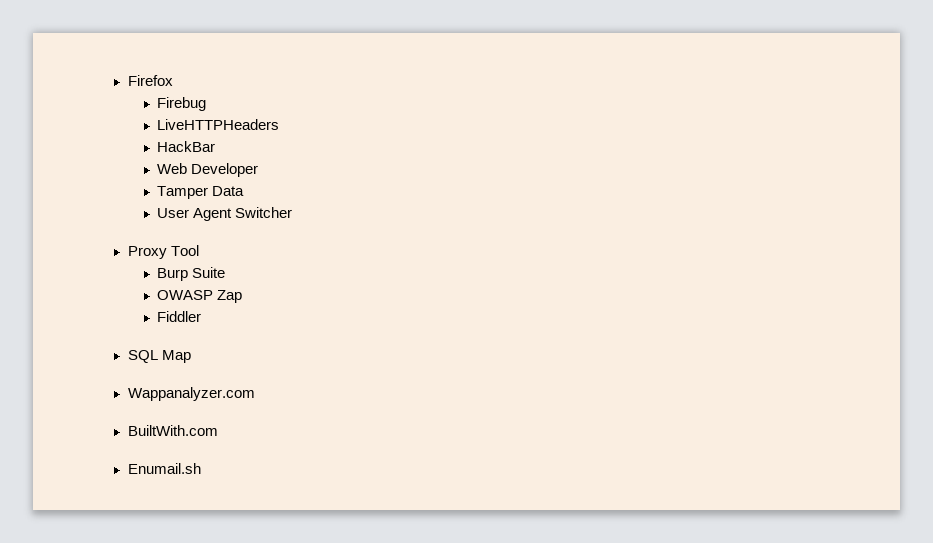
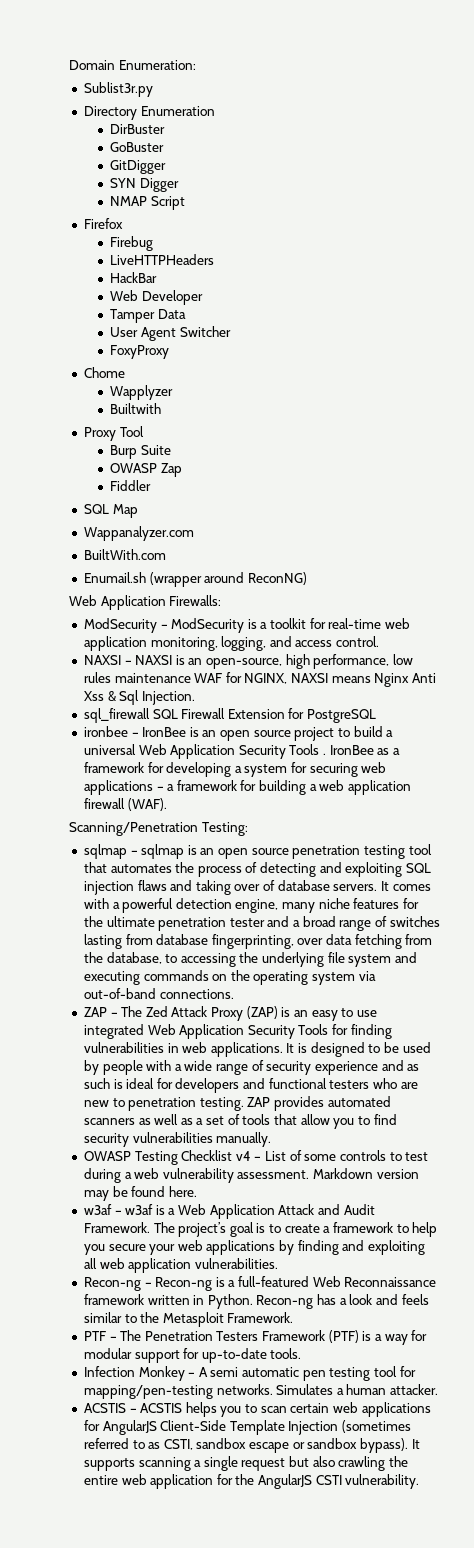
(127, 80) none -> [69,60,196,70] [83,82,153,97] [83,106,215,120] [110,124,166,134] [110,142,165,152] [110,160,167,174] [110,178,180,192] [110,196,186,210] Domain Enumeration: // Sublist3r.py // Directory Enumeration // DirBuster // GoBuster // GitDigger // SYN Digger // NMAP Script //
(293, 212) none -> [110,345,170,359] [83,367,125,378] [110,385,174,400] [110,403,162,414] // FoxyProxy // Chome // Wapplyzer // Builtwith
(201, 468) none -> [149,572,307,587] [69,595,222,610] [83,618,411,633] [83,636,380,651] [83,654,414,669] [83,672,437,687] [83,690,195,705] [83,708,377,723] [83,726,394,741] [83,744,400,759] [83,762,387,777] [83,780,412,795] [83,798,167,811] [69,822,248,836] [83,844,432,859] [83,862,432,877] [83,880,431,895] [83,898,420,913] [83,916,440,931] [83,934,433,949] [83,952,418,967] [83,970,376,985] [83,988,234,999] [83,1006,377,1021] [83,1024,392,1039] [83,1042,431,1057] [83,1060,420,1075] [83,1078,418,1093] [83,1096,391,1111] [83,1114,397,1129] [83,1132,272,1147] [83,1150,429,1165] [83,1168,419,1183] [83,1186,197,1201] [83,1204,375,1219] [83,1222,438,1237] [83,1240,426,1255] [83,1258,278,1273] [83,1276,437,1291] [83,1294,429,1309] [83,1312,294,1327] [83,1330,428,1345] [83,1348,302,1363] [83,1366,416,1381] [83,1384,439,1399] [83,1402,431,1417] [83,1420,412,1435] [83,1438,420,1453] [83,1456,409,1471] [83,1474,420,1489] (wrapper around ReconNG) // Web Application Firewalls: // ModSecurity – ModSecurity is a toolkit for real-time web application monitoring, logging, and access control. // NAXSI – NAXSI is an open-source, high performance, low rules maintenance WAF for NGINX, NAXSI means Nginx Anti Xss & Sql Injection. // sql_firewall SQL Firewall Extension for PostgreSQL // ironbee – IronBee is an open source project to build a universal Web Application Security Tools . IronBee as a framework for developing a system for securing web applications – a framework for building a web application firewall (WAF). // Scanning/Penetration Testing: // sqlmap – sqlmap is an open source penetration testing tool that automates the process of detecting and exploiting SQL injection flaws and taking over of database servers. It comes with a powerful detection engine, many niche features for the ultimate penetration tester and a broad range of switches lasting from database fingerprinting, over data fetching from the database, to accessing the underlying file system and executing commands on the operating system via out-of-band connections. // ZAP – The Zed Attack Proxy (ZAP) is an easy to use integrated Web Application Security Tools for finding vulnerabilities in web applications. It is designed to be used by people with a wide range of security experience and as such is ideal for developers and functional testers who are new to penetration testing. ZAP provides automated scanners as well as a set of tools that allow you to find security vulnerabilities manually. // OWASP Testing Checklist v4 – List of some controls to test during a web vulnerability assessment. Markdown version may be found here. // w3af – w3af is a Web Application Attack and Audit Framework. The project’s goal is to create a framework to help you secure your web applications by finding and exploiting all web application vulnerabilities. // Recon-ng – Recon-ng is a full-featured Web Reconnaissance framework written in Python. Recon-ng has a look and feels similar to the Metasploit Framework. // PTF – The Penetration Testers Framework (PTF) is a way for modular support for up-to-date tools. // Infection Monkey – A semi automatic pen testing tool for mapping/pen-testing networks. Simulates a human attacker. // ACSTIS – ACSTIS helps you to scan certain web applications for AngularJS Client-Side Template Injection (sometimes referred to as CSTI, sandbox escape or sandbox bypass). It supports scanning a single request but also crawling the entire web application for the AngularJS CSTI vulnerability.

